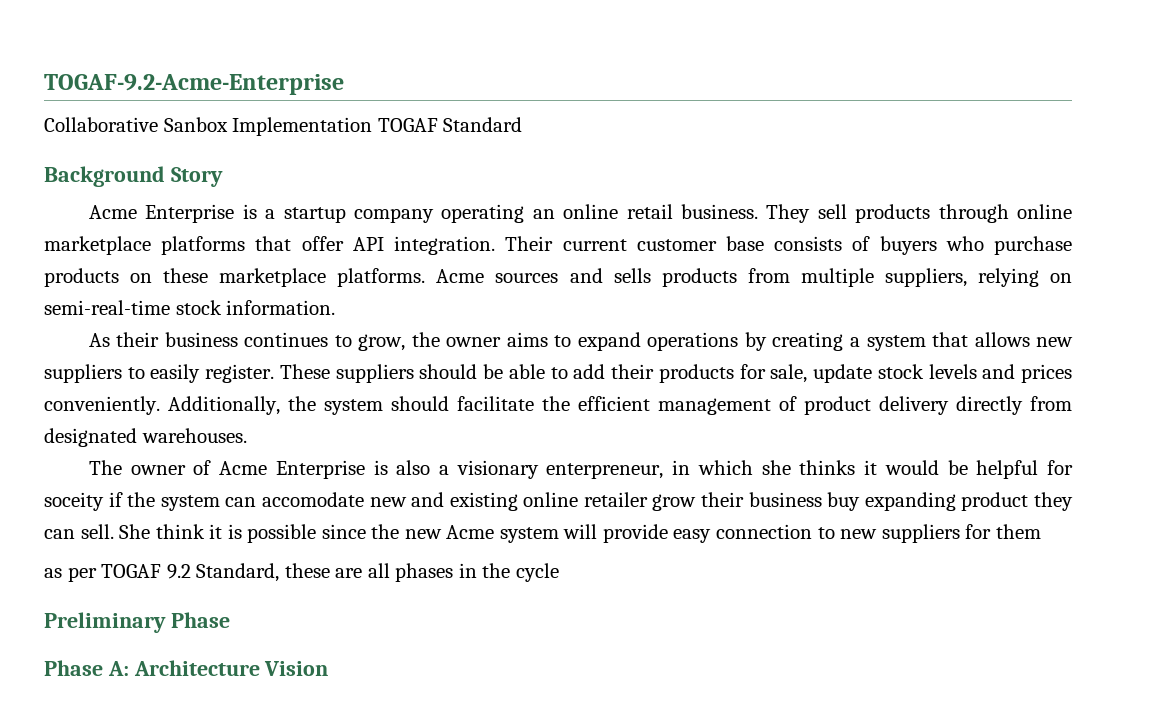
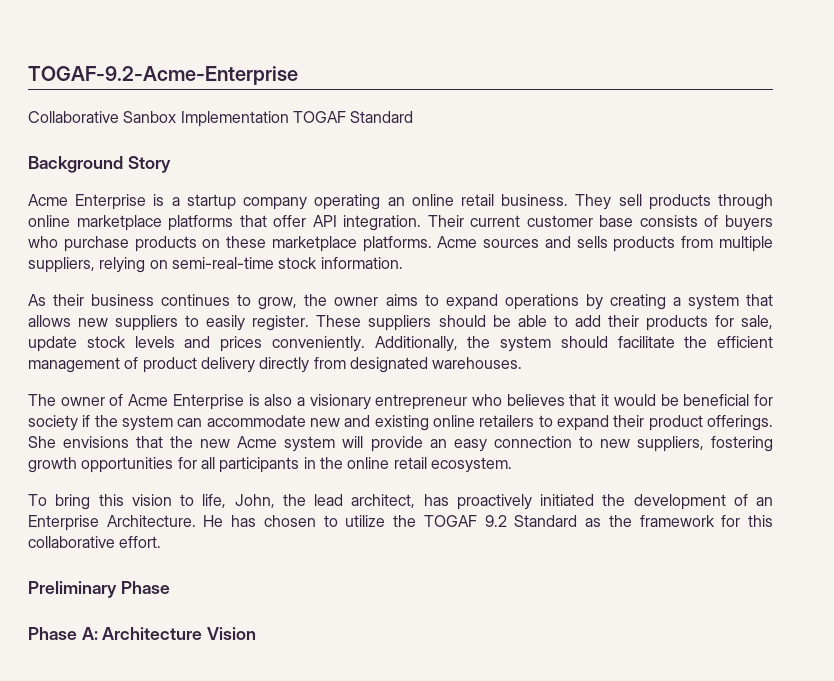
[546,460,1073,479] [44,492,104,511] enterpreneur, in which she thinks it would be helpful for soceity -> [375,394,774,410] [28,415,78,431] entrepreneur who believes that it would be beneficial for society
[261,492,364,507] accomodate -> [206,415,306,427] accommodate
[583,492,1074,511] [44,524,366,543] retailer grow their business buy expanding product they can sell. She think it is possible since -> [479,415,773,431] [28,436,164,448] retailers to expand their product offerings. She envisions that
(668, 533) none -> [429,439,447,448] an
[881,524,1041,543] [44,563,559,582] suppliers for them // as per TOGAF 9.2 Standard, these are all phases in the cycle -> [636,436,774,452] [28,457,512,473] [28,494,773,510] [28,515,774,531] [28,536,162,548] suppliers, fostering growth opportunities for all participants in the online retail ecosystem. // To bring this vision to life, John, the lead architect, has proactively initiated the development of an Enterprise Architecture. He has chosen to utilize the TOGAF 9.2 Standard as the framework for this collaborative effort.

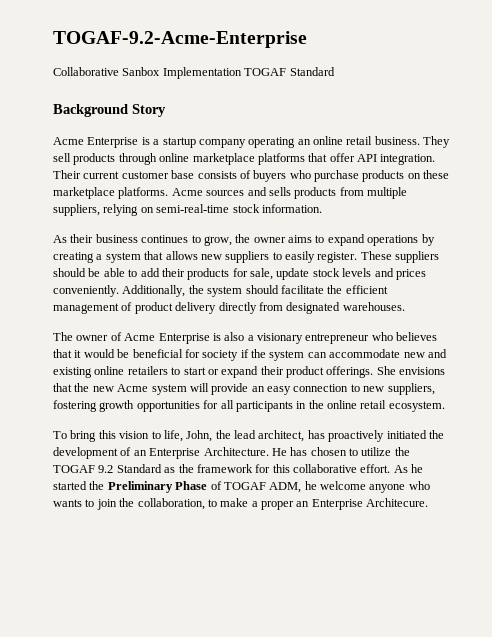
(553, 421) none -> [183,367,219,375] start or
[28,581,170,598] [28,627,257,640] // Preliminary Phase // Phase A: Architecture Vision -> [393,464,424,473] [53,481,430,493] [53,498,429,510] As he started the Preliminary Phase of TOGAF ADM, he welcome anyone who wants to join the collaboration, to make a proper an Enterprise Architecure.

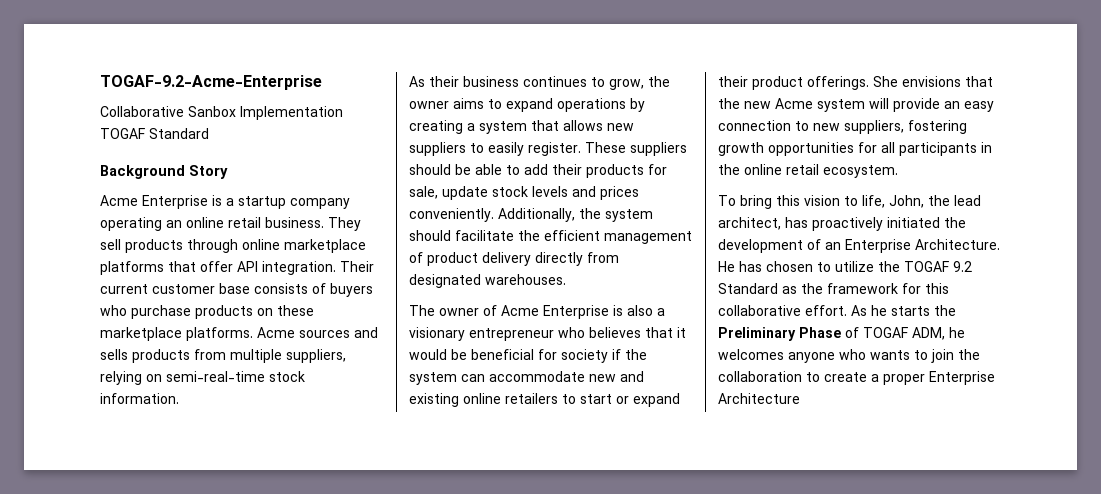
[53,481,87,490] started -> [891,306,930,316] starts
[320,481,366,490] welcome -> [718,349,784,360] welcomes
[137,498,429,510] collaboration, to make a proper an Enterprise Architecure. -> [718,371,995,385] [718,393,800,404] collaboration to create a proper Enterprise Architecture

